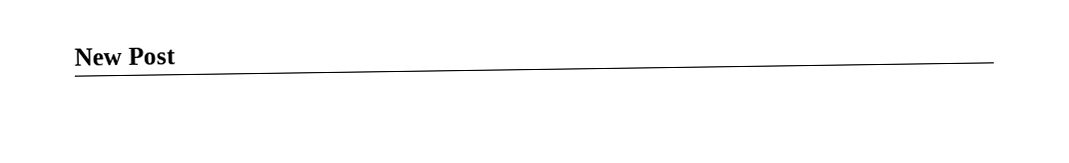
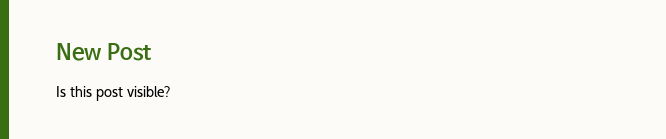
(176, 56) none -> [56,86,170,101] // Is this post visible?

